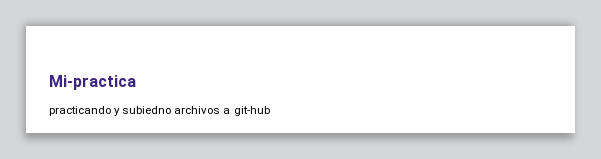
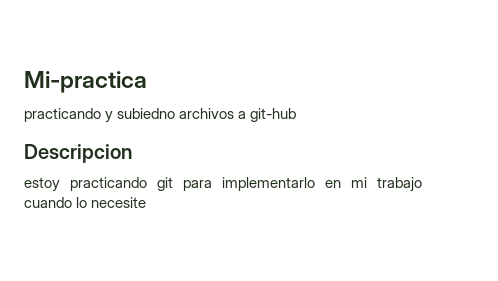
(270, 111) none -> [24,144,132,163] [24,177,422,192] [24,197,147,208] // Descripcion // estoy practicando git para implementarlo en mi trabajo cuando lo necesite

